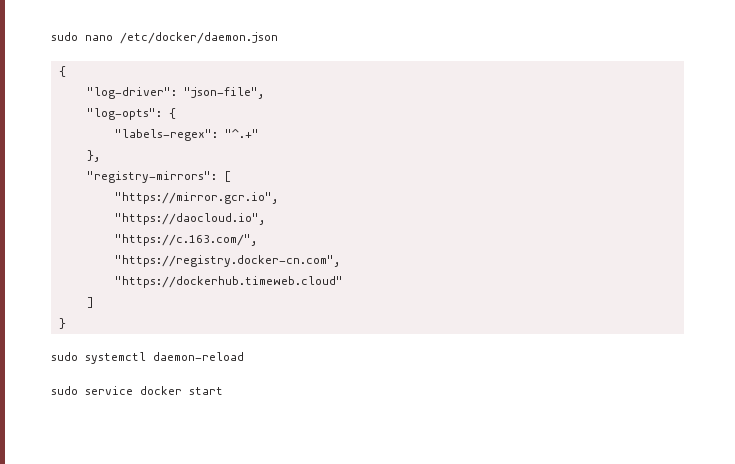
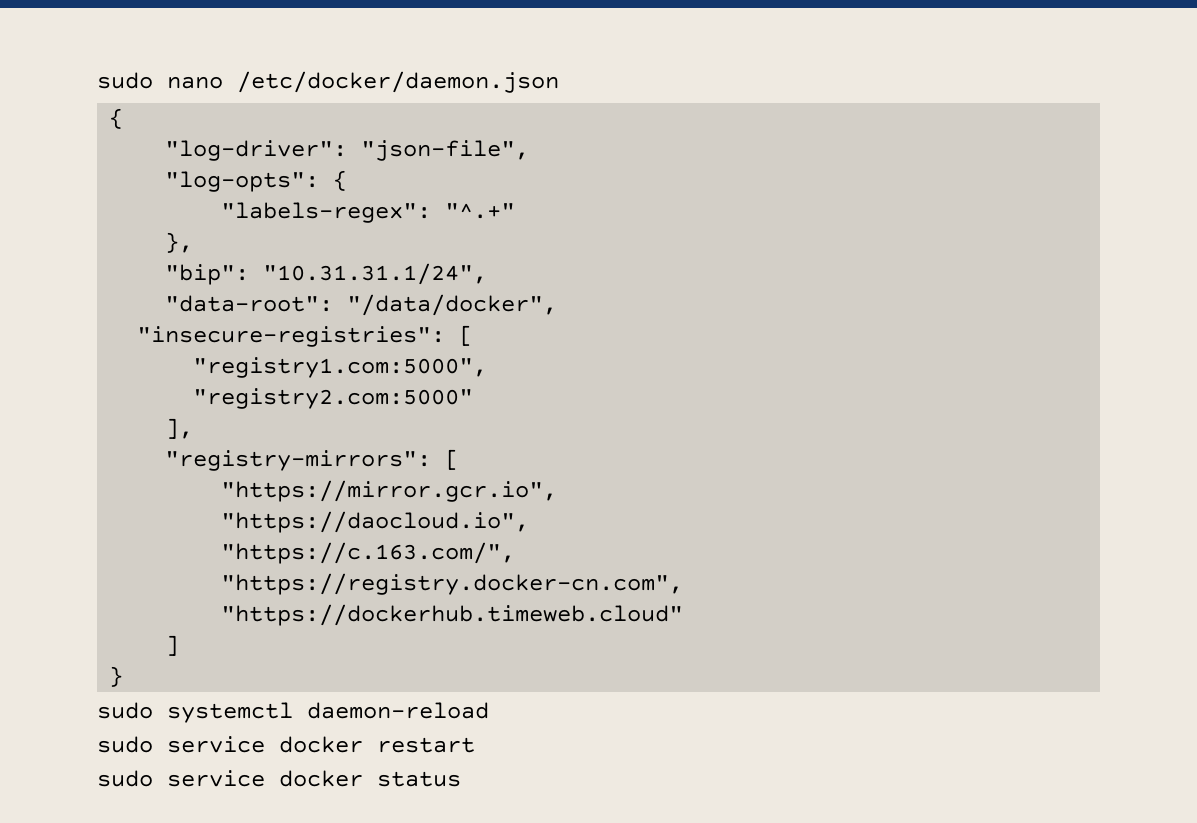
(100, 156) none -> [165,263,488,285] [165,294,558,316] [137,325,474,347] [193,357,488,378] [193,388,474,409] [165,418,194,439] // "bip": "10.31.31.1/24", // "data-root": "/data/docker", // "insecure-registries": [ // "registry1.com:5000", // "registry2.com:5000" // ],
[189,387,223,395] start -> [377,737,475,753] [97,770,461,787] restart // sudo service docker status

